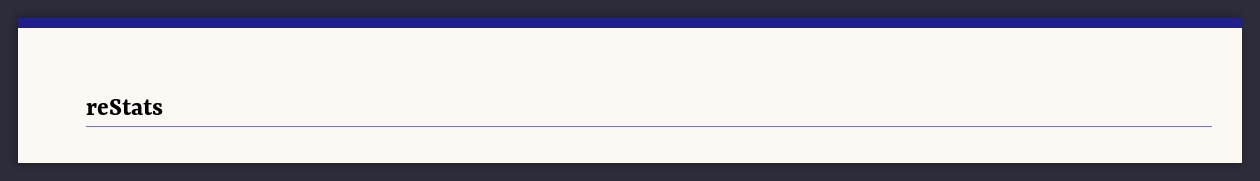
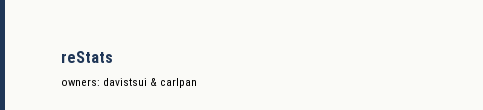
(163, 107) none -> [61,78,198,88] // owners: davistsui & carlpan

